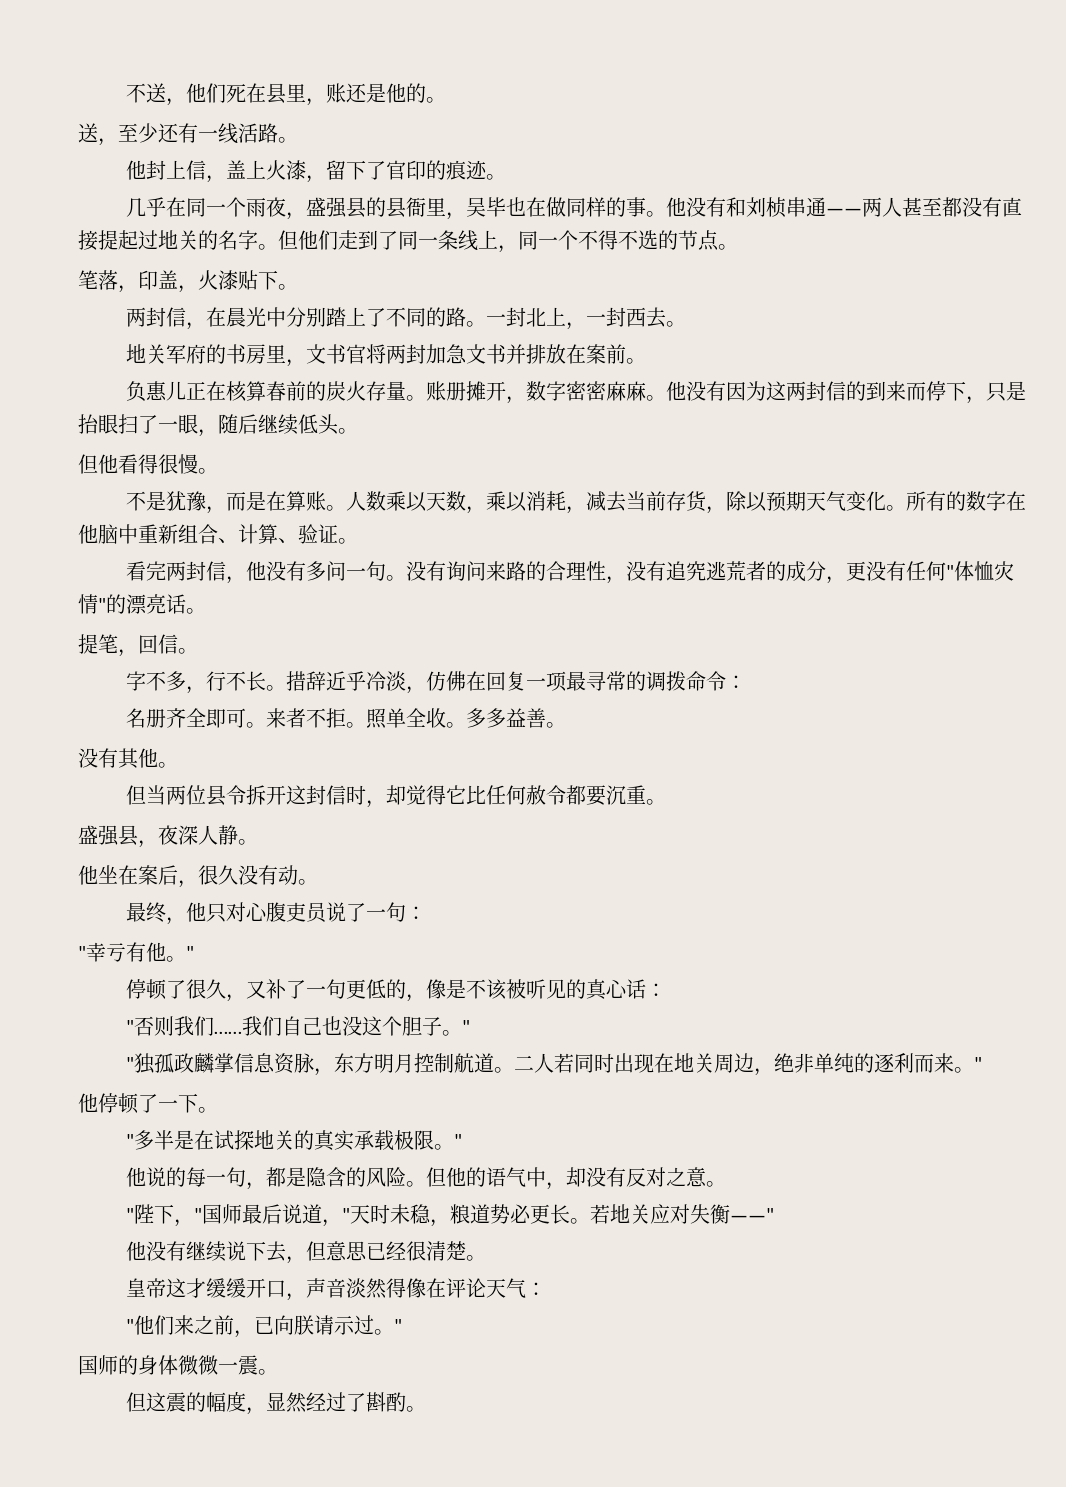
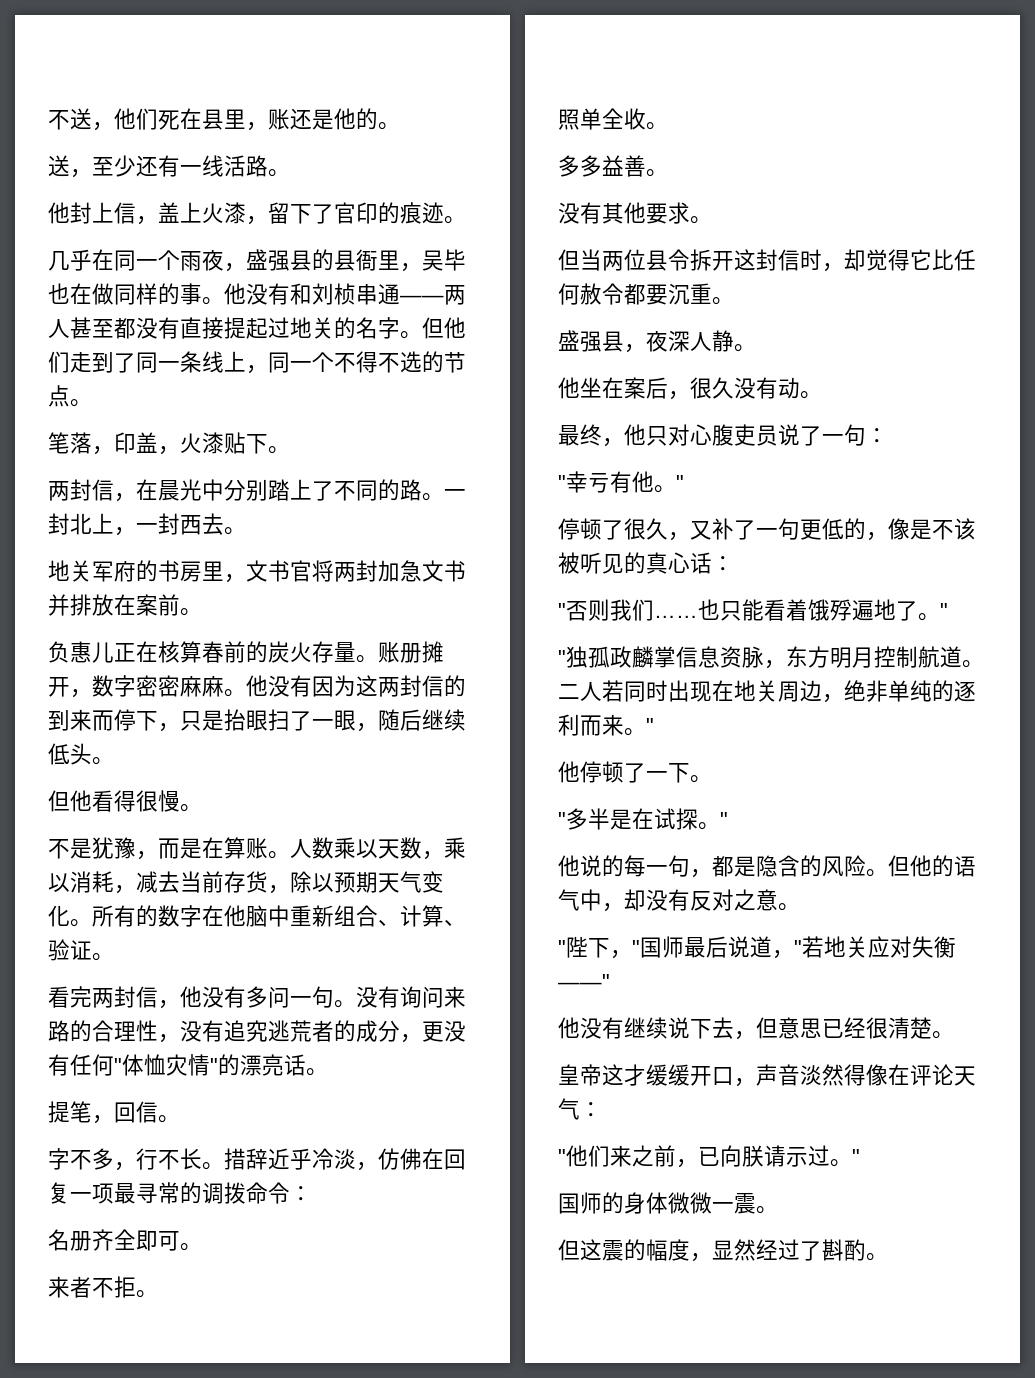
(266, 725) none -> (202, 1247) //
(366, 725) none -> (158, 1294) //
(466, 725) none -> (668, 126) //
(158, 758) none -> [646,202,690,224] 要求
[241,1016,442,1036] 我们自己也没这个胆子 -> [698,599,918,621] 也只能看着饿殍遍地了
[253,1130,434,1151] 地关的真实承载极限 -> (698, 819) none
[349,1204,590,1227] 天时未稳，粮道势必更长。 -> (802, 947) none

